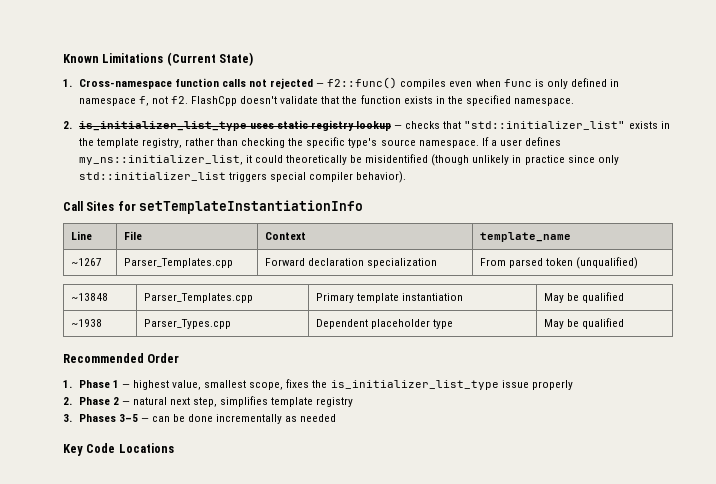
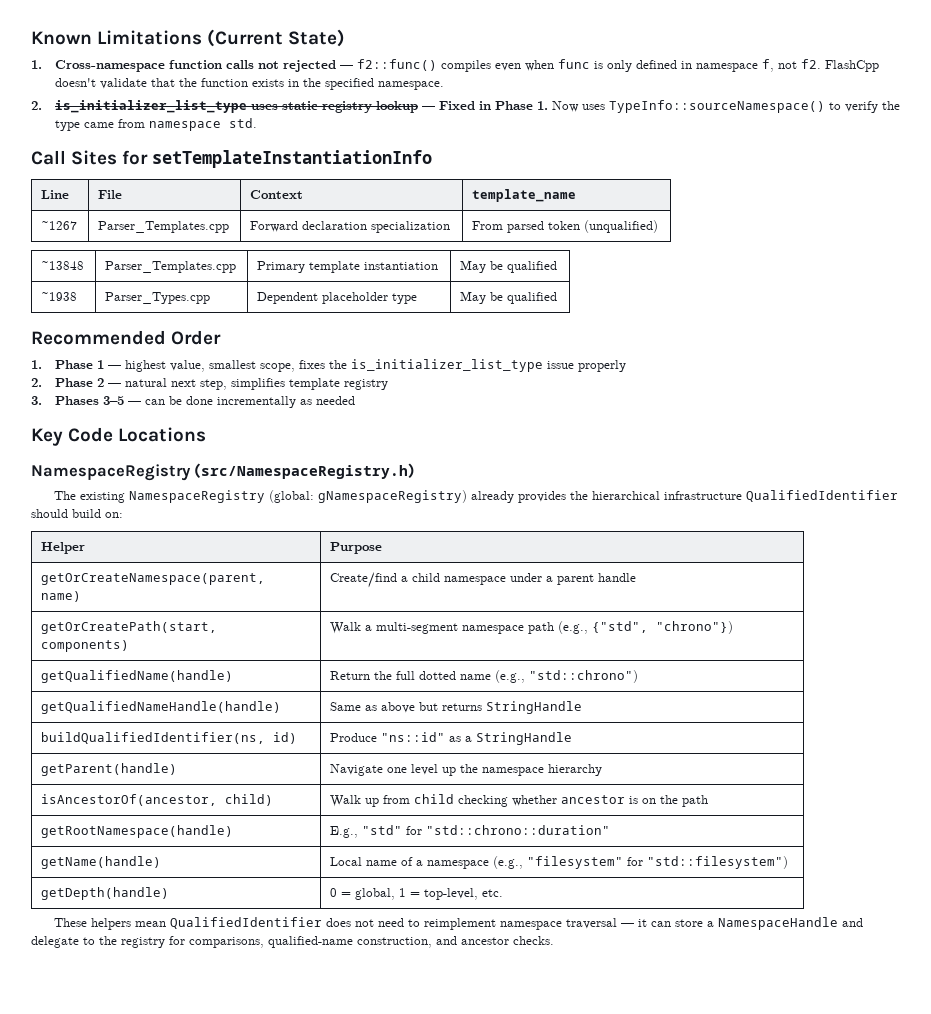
[405,121,670,130] [78,137,562,148] [78,154,619,166] [78,171,406,183] checks that "std::initializer_list" exists in the template registry, rather than checking the specific type's source namespace. If a user defines my_ns::initializer_list, it could theoretically be misidentified (though unlikely in practice since only std::initializer_list triggers special compiler behavior). -> [438,100,900,113] [54,118,257,131] Fixed in Phase 1. Now uses TypeInfo::sourceNamespace() to verify the type came from namespace std.
(174, 448) none -> [31,463,416,481] [54,490,899,503] [31,509,123,518] [41,542,86,554] [330,542,383,554] [41,573,266,585] [41,591,82,602] [330,572,637,588] [41,621,218,634] [41,640,130,652] [330,621,734,634] [41,670,234,683] [330,670,639,683] [41,701,282,714] [330,701,583,714] [41,732,298,744] [330,732,573,745] [41,763,178,776] [330,764,603,776] [41,794,274,806] [330,794,709,807] [41,825,234,838] [330,825,611,838] [41,856,162,869] [330,856,789,869] [41,887,170,900] [330,888,504,900] [54,917,864,930] [31,936,554,948] // NamespaceRegistry (src/NamespaceRegistry.h) // The existing NamespaceRegistry (global: gNamespaceRegistry) already provides the hierarchical infrastructure QualifiedIdentifier should build on: // Helper | Purpose // getOrCreateNamespace(parent, name) | Create/find a child namespace under a parent handle // getOrCreatePath(start, components) | Walk a multi-segment namespace path (e.g., {"std", "chrono"}) // getQualifiedName(handle) | Return the full dotted name (e.g., "std::chrono") // getQualifiedNameHandle(handle) | Same as above but returns StringHandle // buildQualifiedIdentifier(ns, id) | Produce "ns::id" as a StringHandle // getParent(handle) | Navigate one level up the namespace hierarchy // isAncestorOf(ancestor, child) | Walk up from child checking whether ancestor is on the path // getRootNamespace(handle) | E.g., "std" for "std::chrono::duration" // getName(handle) | Local name of a namespace (e.g., "filesystem" for "std::filesystem") // getDepth(handle) | 0 = global, 1 = top-level, etc. // These helpers mean QualifiedIdentifier does not need to reimplement namespace traversal — it can store a NamespaceHandle and delegate to the registry for comparisons, qualified-name construction, and ancestor checks.

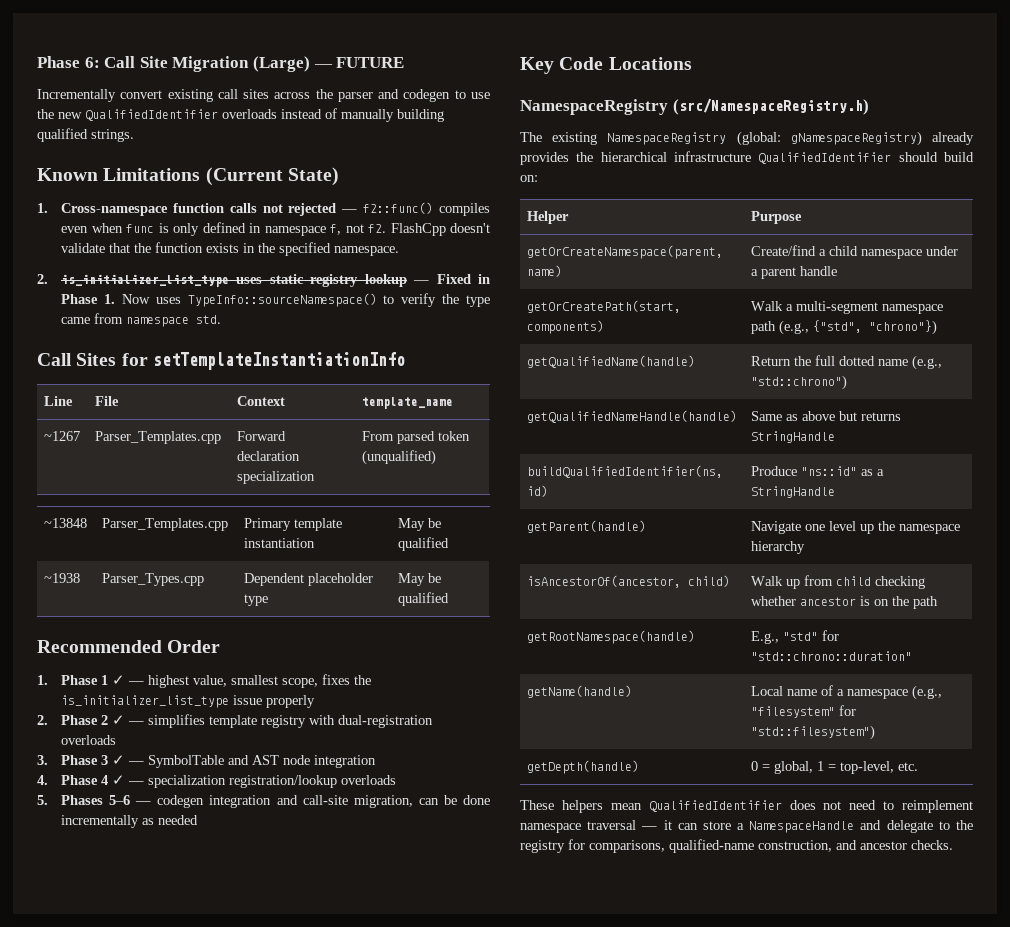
(31, 38) none -> [37,56,405,72] [37,89,490,102] [37,108,444,122] [37,128,134,142] Phase 6: Call Site Migration (Large) — FUTURE // Incrementally convert existing call sites across the parser and codegen to use the new QualifiedIdentifier overloads instead of manually building qualified strings. //
(104, 364) none -> [112,675,126,685] ✓
[107,378,227,390] — natural next step, -> [112,715,145,725] ✓ —
[31,396,141,405] // 3. Phases 3–5 — -> [309,715,434,728] [61,735,117,745] [37,755,377,768] [37,775,397,788] [37,795,413,808] with dual-registration overloads // 3. Phase 3 ✓ — SymbolTable and AST node integration // 4. Phase 4 ✓ — specialization registration/lookup overloads // 5. Phases 5–6 — codegen integration and call-site migration,

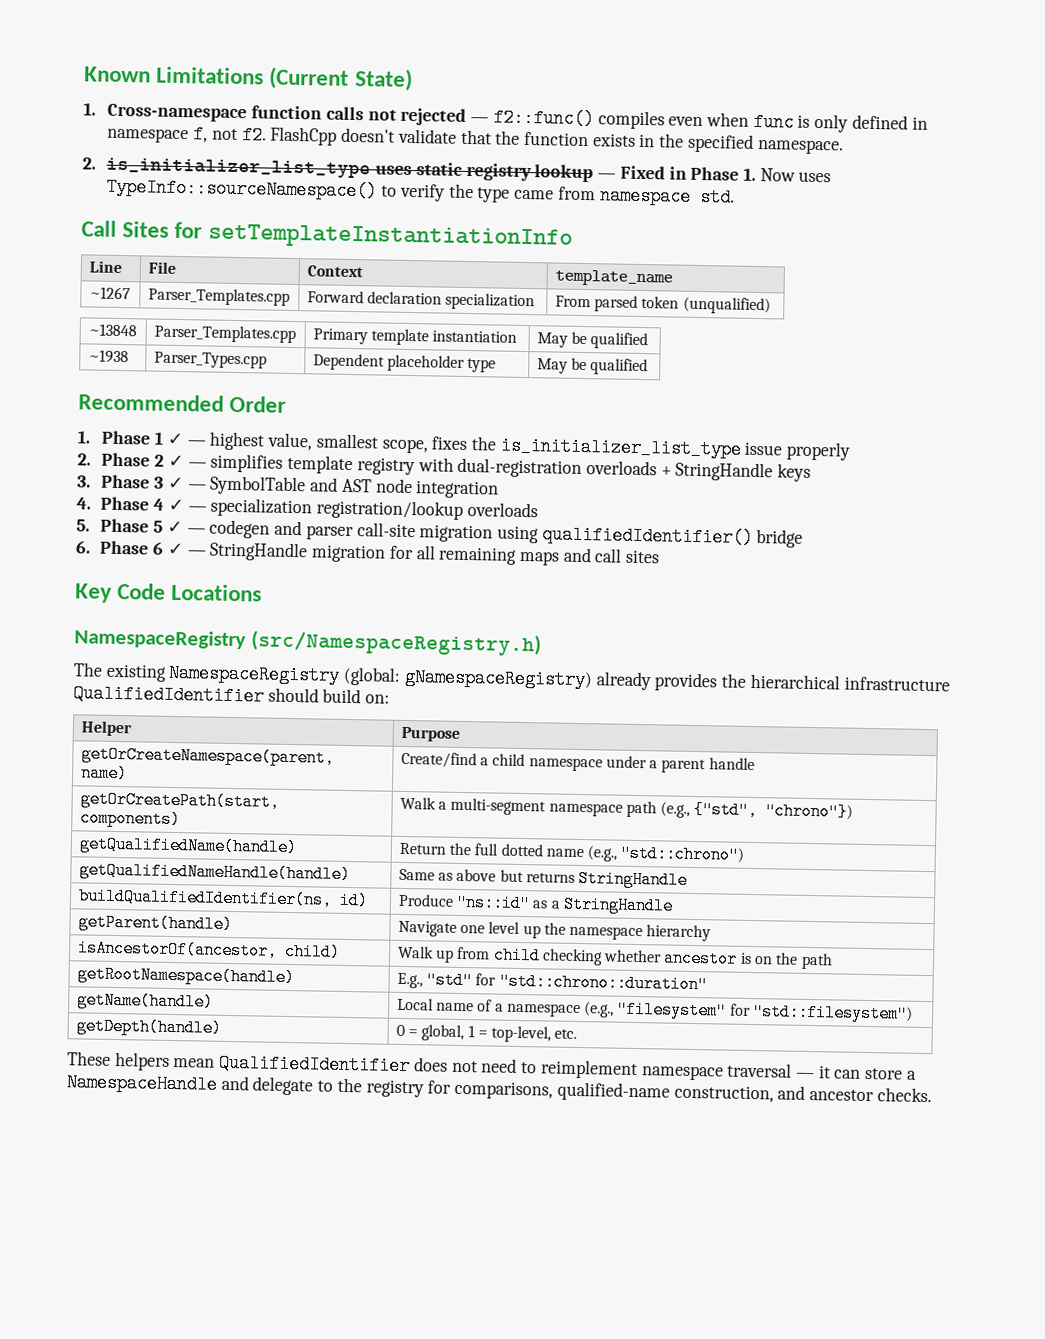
[37,56,405,72] [37,89,490,102] [37,108,444,122] [37,128,134,142] Phase 6: Call Site Migration (Large) — FUTURE // Incrementally convert existing call sites across the parser and codegen to use the new QualifiedIdentifier overloads instead of manually building qualified strings. // -> (84, 74) none
(117, 740) none -> [660,461,812,482] + StringHandle keys
[61,795,490,808] [61,815,199,828] Phases 5–6 — codegen integration and call-site migration, can be done incrementally as needed -> [100,518,804,548] [75,540,661,566] Phase 5 ✓ — codegen and parser call-site migration using qualifiedIdentifier() bridge // 6. Phase 6 ✓ — StringHandle migration for all remaining maps and call sites

